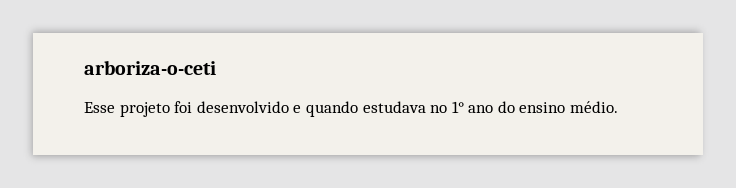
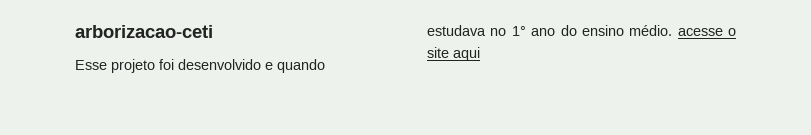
[84,60,216,75] arboriza-o-ceti -> [75,25,213,38] arborizacao-ceti
(619, 107) none -> [677,28,736,36] [427,47,480,61] acesse o site aqui

